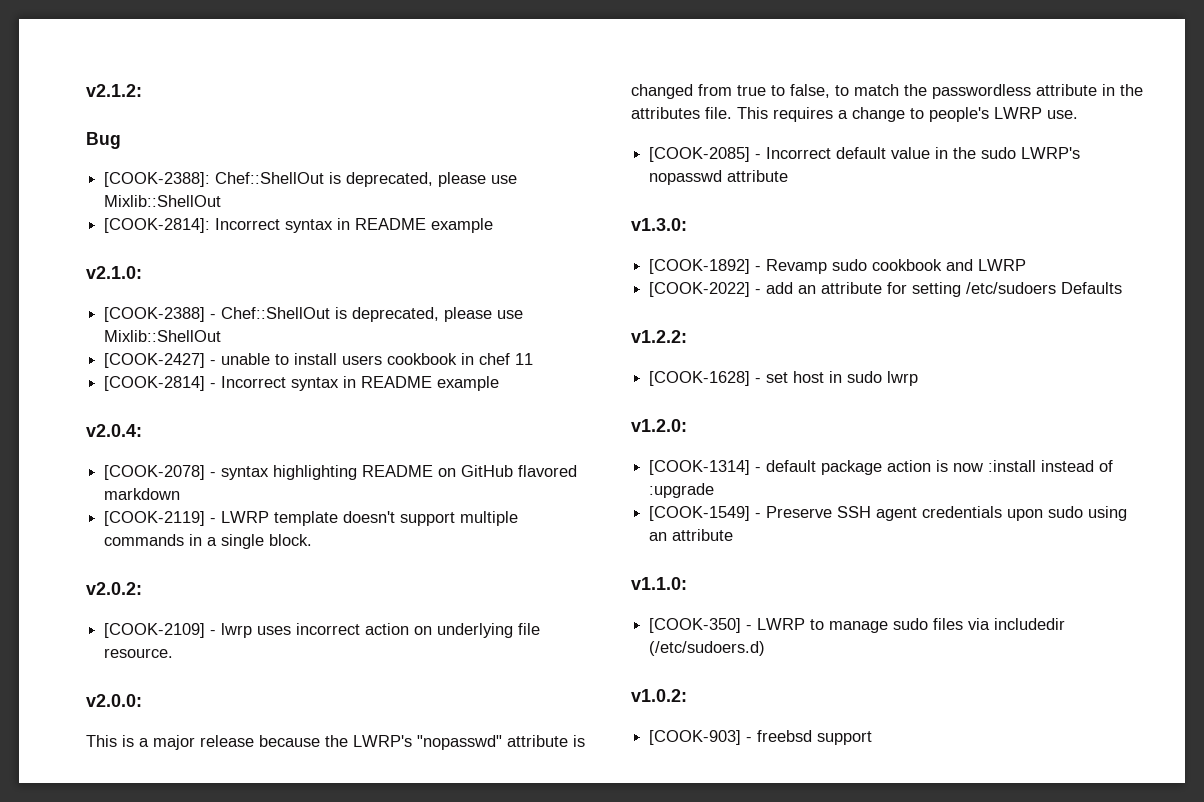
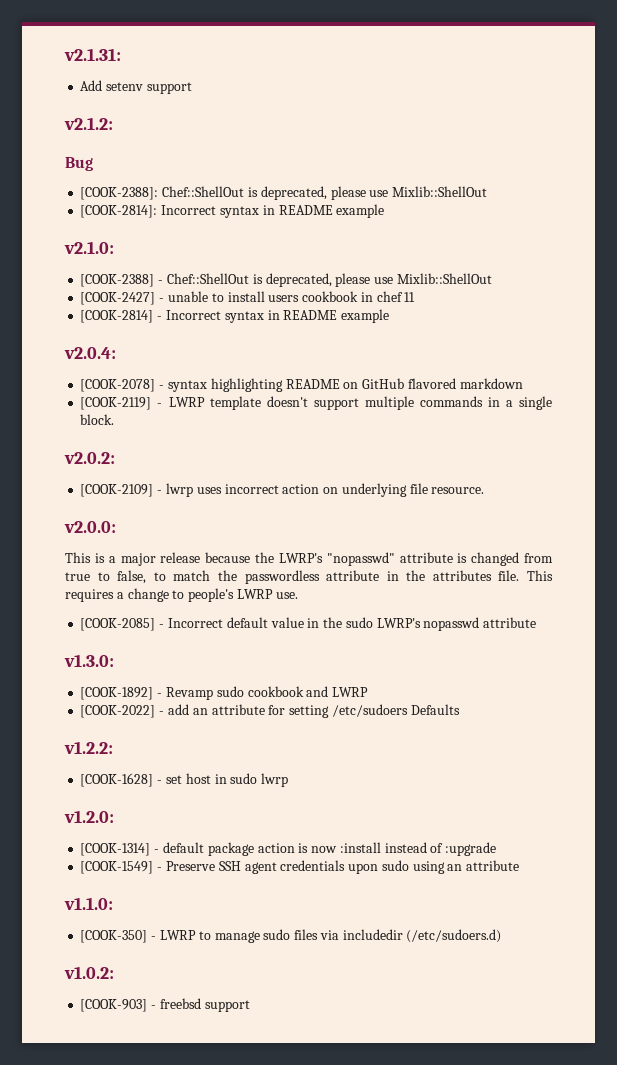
(86, 90) none -> [64,48,121,61] [80,80,192,94] v2.1.31: // Add setenv support //

